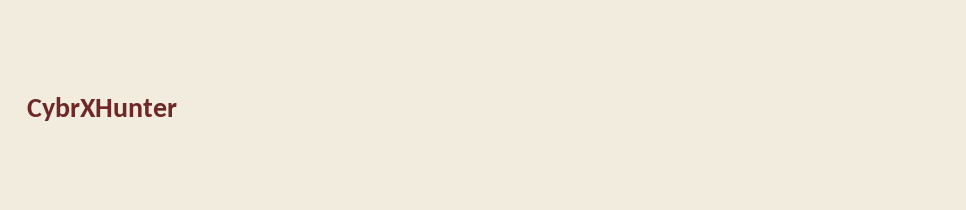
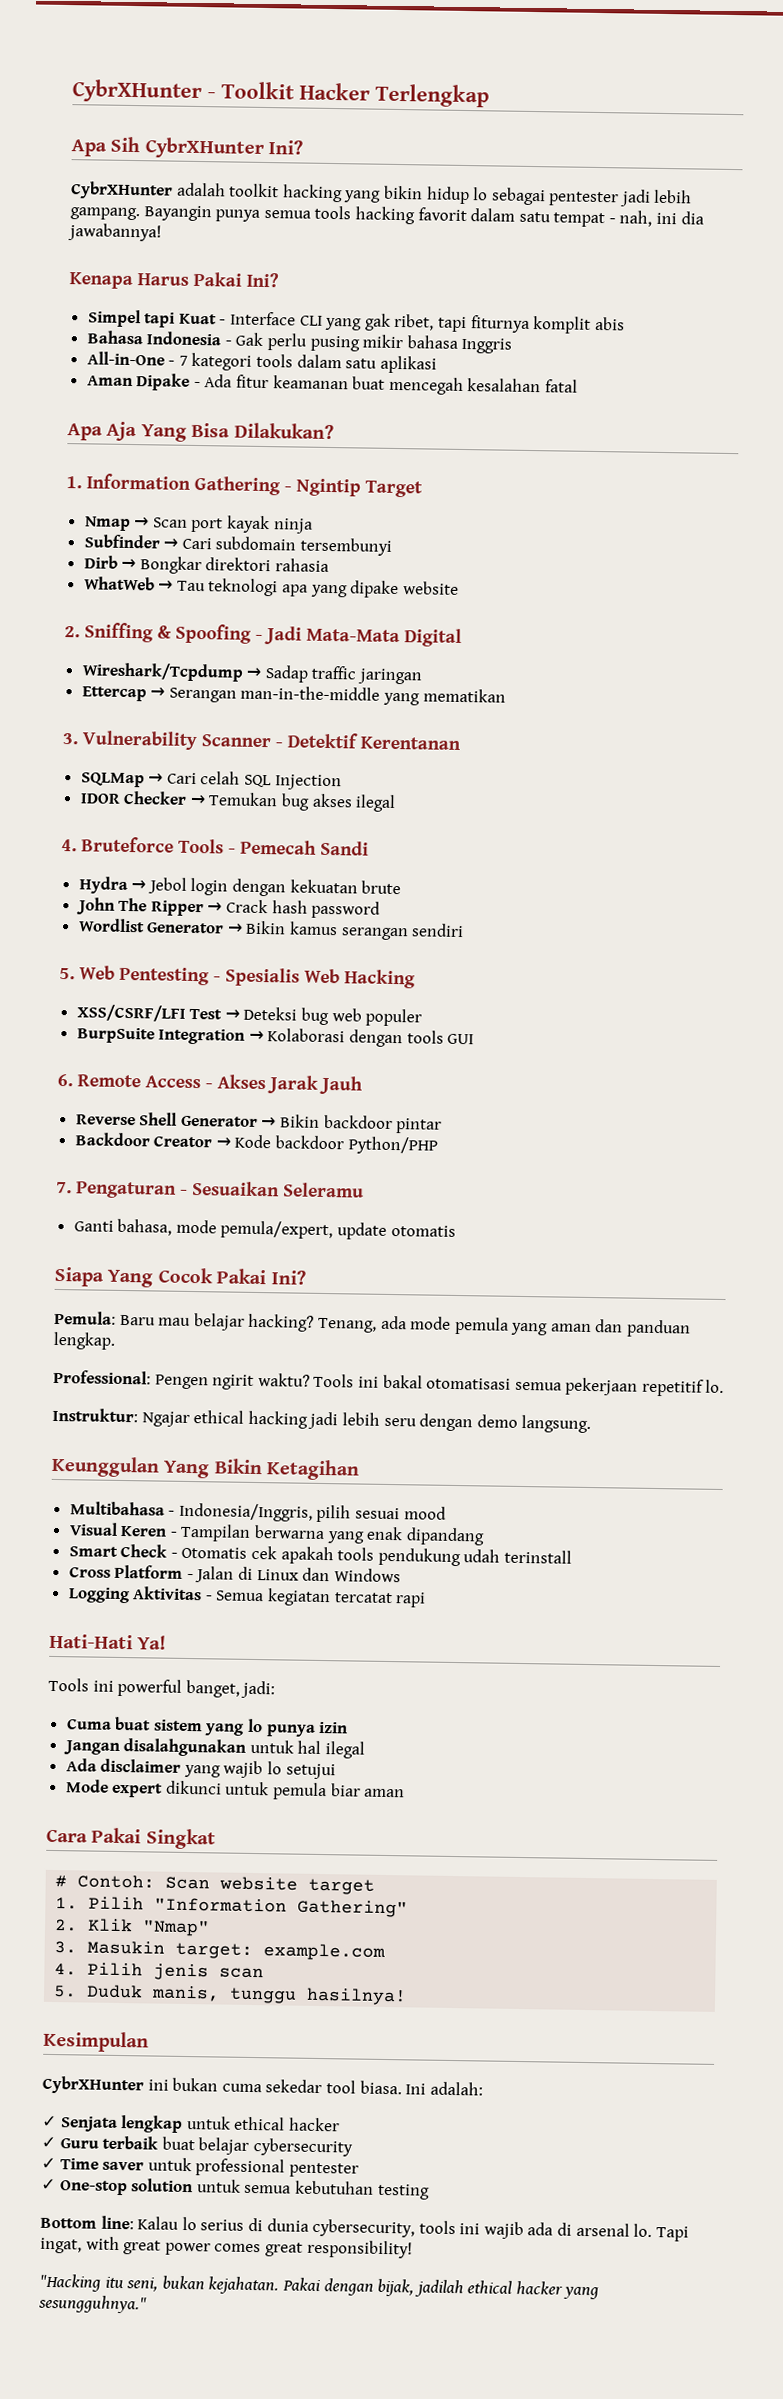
[27,97,177,121] CybrXHunter -> [72,79,490,108] [71,136,304,159] [70,181,693,207] [70,205,704,228] [67,223,162,242] [69,271,279,290] [87,309,625,334] [86,330,513,354] [86,351,437,374] [86,373,579,395] [67,421,334,442] [66,473,423,498] [84,515,313,534] [83,534,393,556] [83,555,330,575] [83,576,459,599] [64,622,462,647] [81,662,423,685] [81,685,506,706] [62,730,461,751] [80,771,342,791] [79,790,397,813] [61,836,369,856] [78,876,402,897] [75,897,381,919] [77,918,465,941] [59,965,416,989] [76,1004,423,1027] [76,1027,475,1048] [57,1073,363,1095] [75,1112,443,1134] [74,1132,438,1155] [56,1181,364,1199] [73,1218,456,1240] [54,1266,306,1288] [54,1310,692,1338] [53,1331,115,1350] [53,1369,725,1397] [52,1407,592,1434] [51,1455,361,1481] [69,1501,446,1523] [68,1522,485,1546] [68,1543,573,1567] [68,1564,401,1583] [67,1586,427,1608] [49,1633,167,1650] [48,1677,276,1699] [66,1716,349,1737] [62,1738,366,1759] [65,1758,336,1780] [65,1779,406,1801] [46,1827,216,1850] [55,1874,376,1895] [55,1896,409,1918] [54,1918,211,1937] [54,1940,387,1962] [54,1962,265,1981] [53,1984,408,2006] [43,2030,149,2053] [42,2075,483,2096] [42,2115,340,2133] [41,2135,353,2157] [41,2157,359,2178] [41,2178,430,2200] [40,2215,689,2242] [40,2236,413,2259] [39,2273,600,2300] [38,2294,147,2314] CybrXHunter - Toolkit Hacker Terlengkap // Apa Sih CybrXHunter Ini? // CybrXHunter adalah toolkit hacking yang bikin hidup lo sebagai pentester jadi lebih gampang. Bayangin punya semua tools hacking favorit dalam satu tempat - nah, ini dia jawabannya! // Kenapa Harus Pakai Ini? // Simpel tapi Kuat - Interface CLI yang gak ribet, tapi fiturnya komplit abis // Bahasa Indonesia - Gak perlu pusing mikir bahasa Inggris // All-in-One - 7 kategori tools dalam satu aplikasi // Aman Dipake - Ada fitur keamanan buat mencegah kesalahan fatal // Apa Aja Yang Bisa Dilakukan? // 1. Information Gathering - Ngintip Target // Nmap → Scan port kayak ninja // Subfinder → Cari subdomain tersembunyi // Dirb → Bongkar direktori rahasia // WhatWeb → Tau teknologi apa yang dipake website // 2. Sniffing & Spoofing - Jadi Mata-Mata Digital // Wireshark/Tcpdump → Sadap traffic jaringan // Ettercap → Serangan man-in-the-middle yang mematikan // 3. Vulnerability Scanner - Detektif Kerentanan // SQLMap → Cari celah SQL Injection // IDOR Checker → Temukan bug akses ilegal // 4. Bruteforce Tools - Pemecah Sandi // Hydra → Jebol login dengan kekuatan brute // John The Ripper → Crack hash password // Wordlist Generator → Bikin kamus serangan sendiri // 5. Web Pentesting - Spesialis Web Hacking // XSS/CSRF/LFI Test → Deteksi bug web populer // BurpSuite Integration → Kolaborasi dengan tools GUI // 6. Remote Access - Akses Jarak Jauh // Reverse Shell Generator → Bikin backdoor pintar // Backdoor Creator → Kode backdoor Python/PHP // 7. Pengaturan - Sesuaikan Seleramu // Ganti bahasa, mode pemula/expert, update otomatis // Siapa Yang Cocok Pakai Ini? // Pemula: Baru mau belajar hacking? Tenang, ada mode pemula yang aman dan panduan lengkap. // Professional: Pengen ngirit waktu? Tools ini bakal otomatisasi semua pekerjaan repetitif lo. // Instruktur: Ngajar ethical hacking jadi lebih seru dengan demo langsung. // Keunggulan Yang Bikin Ketagihan // Multibahasa - Indonesia/Inggris, pilih sesuai mood // Visual Keren - Tampilan berwarna yang enak dipandang // Smart Check - Otomatis cek apakah tools pendukung udah terinstall // Cross Platform - Jalan di Linux dan Windows // Logging Aktivitas - Semua kegiatan tercatat rapi // Hati-Hati Ya! // Tools ini powerful banget, jadi: // Cuma buat sistem yang lo punya izin // Jangan disalahgunakan untuk hal ilegal // Ada disclaimer yang wajib lo setujui // Mode expert dikunci untuk pemula biar aman // Cara Pakai Singkat // # Contoh: Scan website target // 1. Pilih "Information Gathering" // 2. Klik "Nmap" // 3. Masukin target: example.com // 4. Pilih jenis scan // 5. Duduk manis, tunggu hasilnya! // Kesimpulan // CybrXHunter ini bukan cuma sekedar tool biasa. Ini adalah: // ✓ Senjata lengkap untuk ethical hacker // ✓ Guru terbaik buat belajar cybersecurity // ✓ Time saver untuk professional pentester // ✓ One-stop solution untuk semua kebutuhan testing // Bottom line: Kalau lo serius di dunia cybersecurity, tools ini wajib ada di arsenal lo. Tapi ingat, with great power comes great responsibility! // "Hacking itu seni, bukan kejahatan. Pakai dengan bijak, jadilah ethical hacker yang sesungguhnya."

